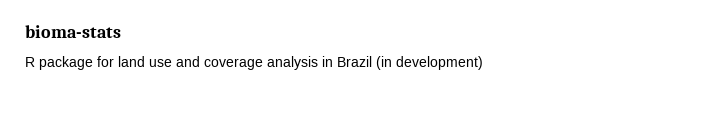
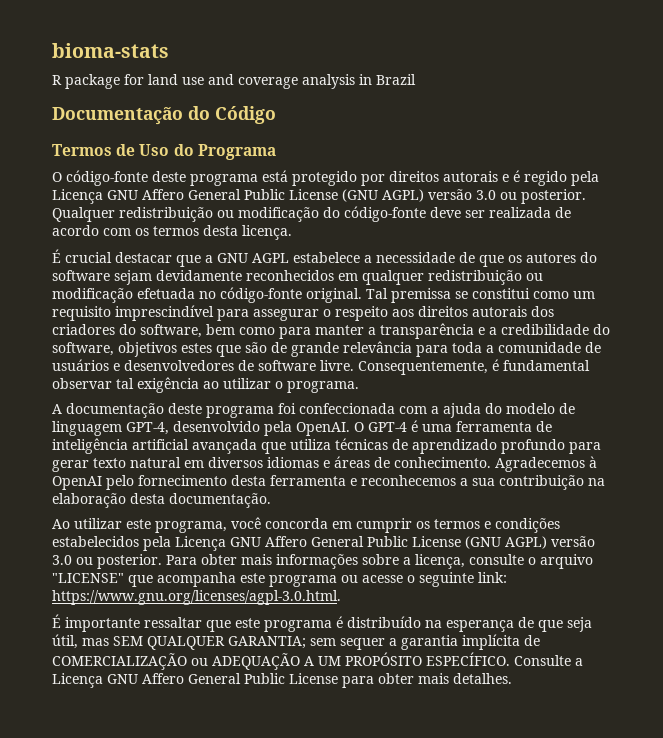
[376,56,483,70] (in development) -> [52,106,276,125] [52,144,276,160] [52,170,599,186] [52,189,586,204] [52,206,571,222] [52,225,292,240] [52,249,597,267] [52,270,543,285] [52,287,595,303] [52,305,554,321] [52,323,610,339] [52,341,601,357] [52,359,590,375] [52,377,359,393] [52,403,575,418] [52,420,552,436] [52,438,601,454] [52,456,597,472] [52,475,605,490] [52,493,271,508] [52,517,560,533] [52,536,595,551] [52,554,593,569] [52,572,507,587] [52,590,341,605] [52,614,592,632] [52,634,540,650] [52,652,583,670] [52,673,512,688] // Documentação do Código // Termos de Uso do Programa // O código-fonte deste programa está protegido por direitos autorais e é regido pela Licença GNU Affero General Public License (GNU AGPL) versão 3.0 ou posterior. Qualquer redistribuição ou modificação do código-fonte deve ser realizada de acordo com os termos desta licença. // É crucial destacar que a GNU AGPL estabelece a necessidade de que os autores do software sejam devidamente reconhecidos em qualquer redistribuição ou modificação efetuada no código-fonte original. Tal premissa se constitui como um requisito imprescindível para assegurar o respeito aos direitos autorais dos criadores do software, bem como para manter a transparência e a credibilidade do software, objetivos estes que são de grande relevância para toda a comunidade de usuários e desenvolvedores de software livre. Consequentemente, é fundamental observar tal exigência ao utilizar o programa. // A documentação deste programa foi confeccionada com a ajuda do modelo de linguagem GPT-4, desenvolvido pela OpenAI. O GPT-4 é uma ferramenta de inteligência artificial avançada que utiliza técnicas de aprendizado profundo para gerar texto natural em diversos idiomas e áreas de conhecimento. Agradecemos à OpenAI pelo fornecimento desta ferramenta e reconhecemos a sua contribuição na elaboração desta documentação. // Ao utilizar este programa, você concorda em cumprir os termos e condições estabelecidos pela Licença GNU Affero General Public License (GNU AGPL) versão 3.0 ou posterior. Para obter mais informações sobre a licença, consulte o arquivo "LICENSE" que acompanha este programa ou acesse o seguinte link: https://www.gnu.org/licenses/agpl-3.0.html. // É importante ressaltar que este programa é distribuído na esperança de que seja útil, mas SEM QUALQUER GARANTIA; sem sequer a garantia implícita de COMERCIALIZAÇÃO ou ADEQUAÇÃO A UM PROPÓSITO ESPECÍFICO. Consulte a Licença GNU Affero General Public License para obter mais detalhes.

